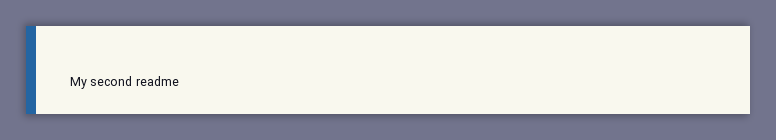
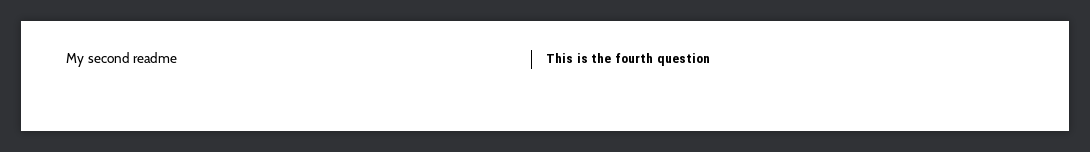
(179, 81) none -> [546,53,710,66] // This is the fourth question

